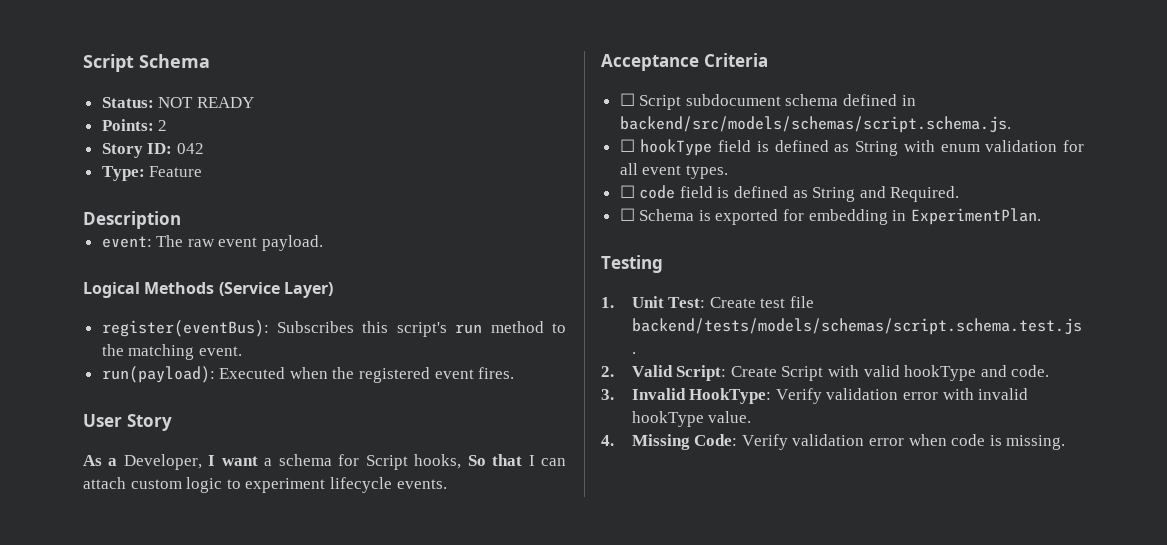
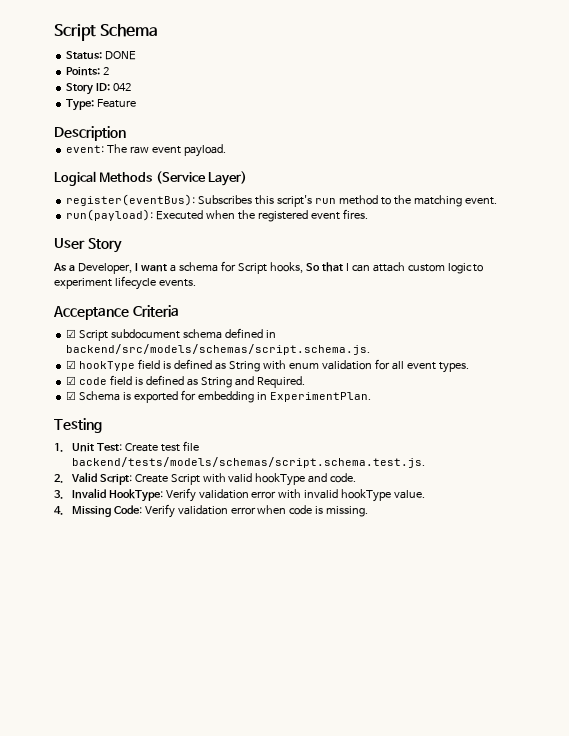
[158,97,254,108] NOT READY -> [105,51,137,60] DONE
[619,93,635,106] ☐ -> [66,329,77,338] ☑
[619,139,635,152] ☐ -> [66,360,77,369] ☑
[619,185,635,198] ☐ -> [66,376,77,385] ☑
[619,208,635,221] ☐ -> [66,391,77,400] ☑

